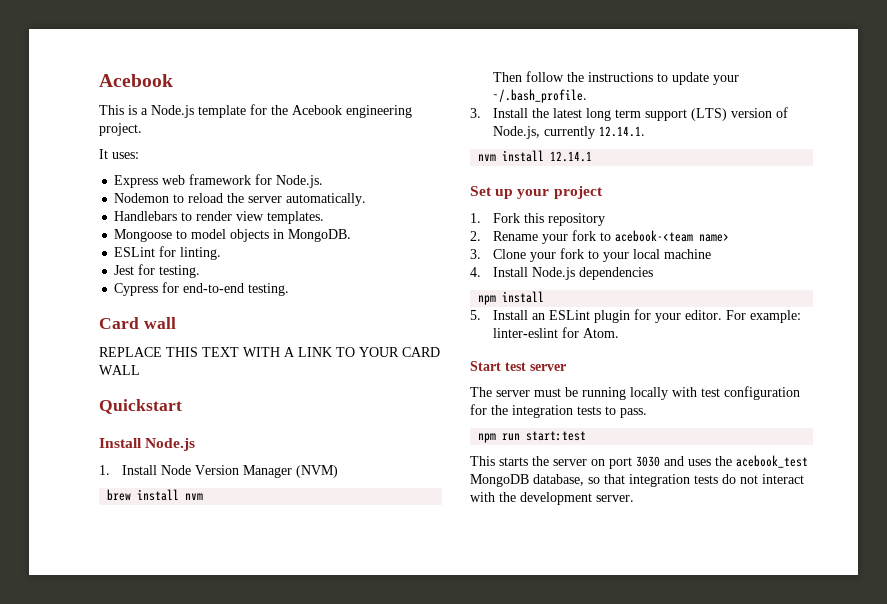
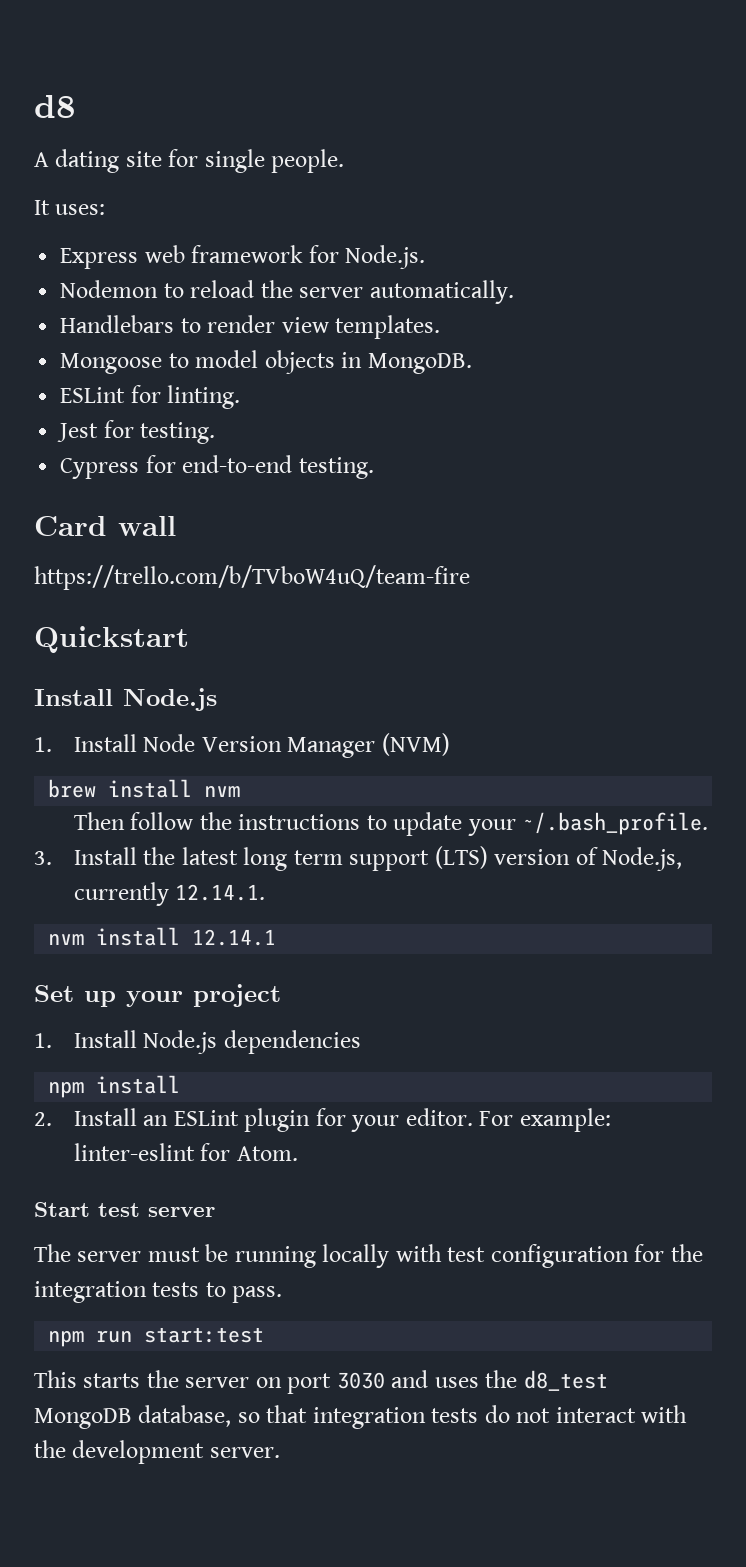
[99,74,173,87] [99,104,412,118] [99,123,142,136] Acebook // This is a Node.js template for the Acebook engineering project. -> [34,95,76,118] [34,149,345,173] d8 // A dating site for single people.
[99,347,440,357] [99,365,140,375] REPLACE THIS TEXT WITH A LINK TO YOUR CARD WALL -> [34,565,470,590] https://trello.com/b/TVboW4uQ/team-fire
[492,213,605,226] [470,230,729,244] [470,248,711,262] [470,267,481,277] Fork this repository // 2. Rename your fork to acebook-<team name> // 3. Clone your fork to your local machine // 4. -> (52, 1040) none
[470,310,481,320] 5. -> [34,1112,52,1126] 2.
[736,455,808,468] acebook_test -> [523,1370,608,1391] d8_test

